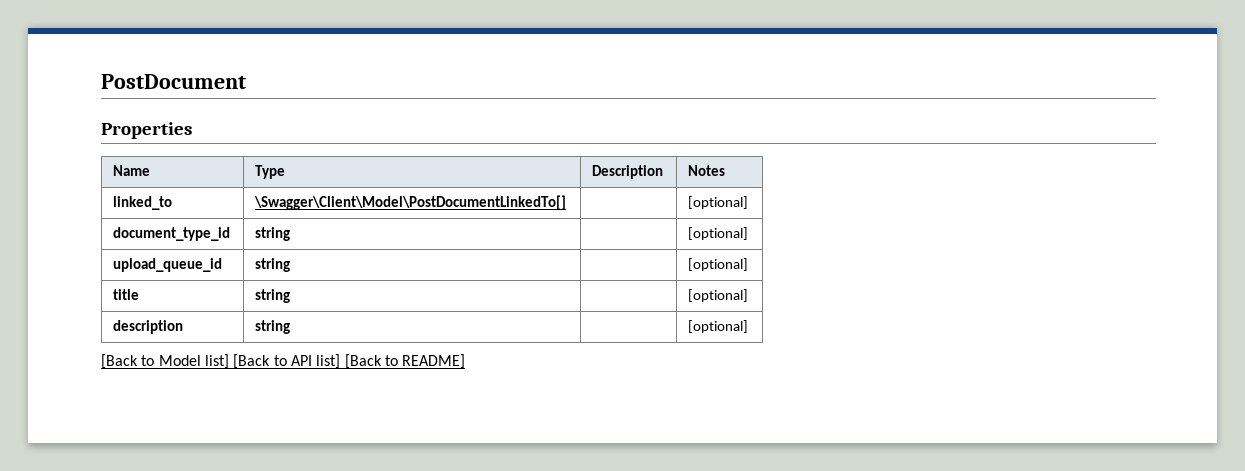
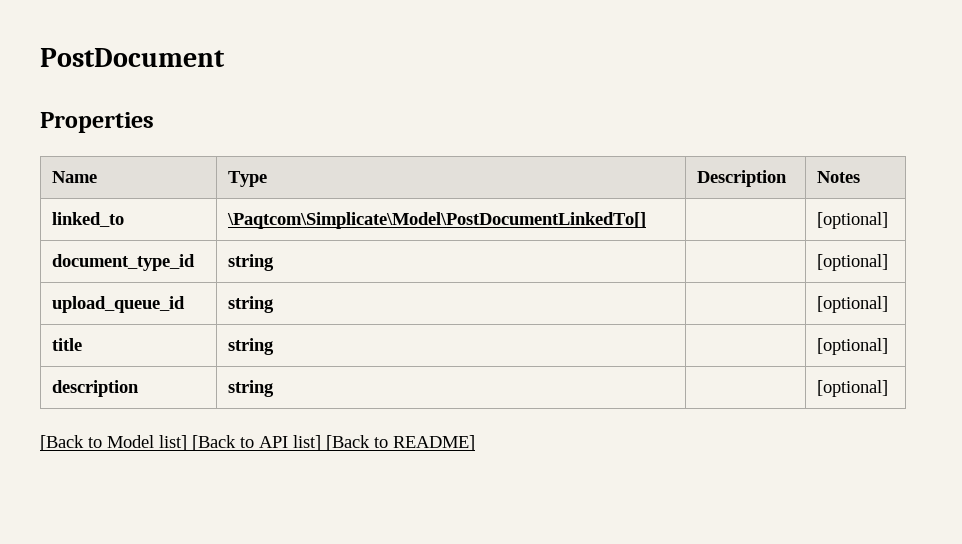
[254,195,567,210] \Swagger\Client\Model\PostDocumentLinkedTo[] -> [226,212,646,229] \Paqtcom\Simplicate\Model\PostDocumentLinkedTo[]

